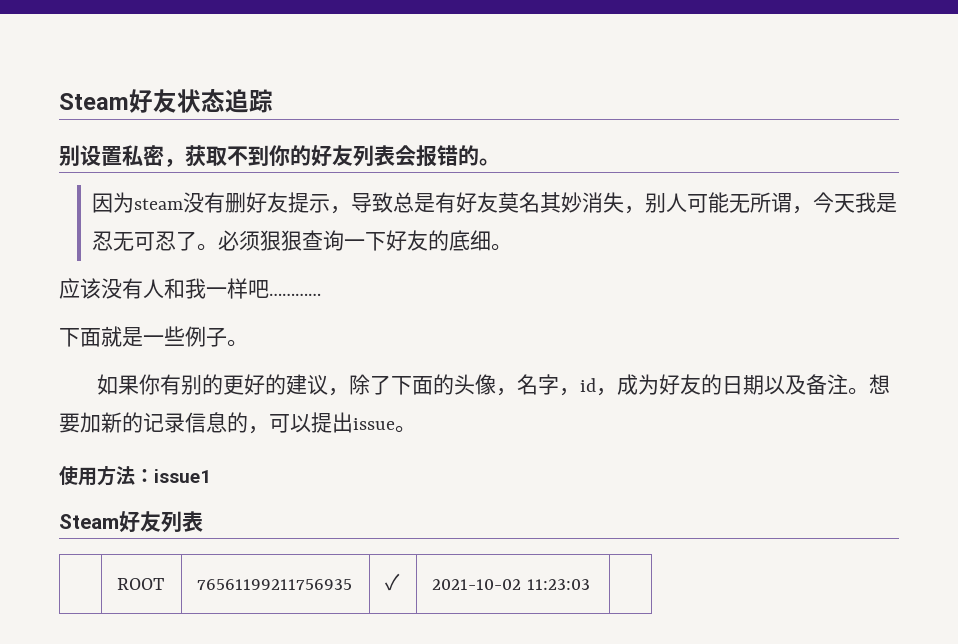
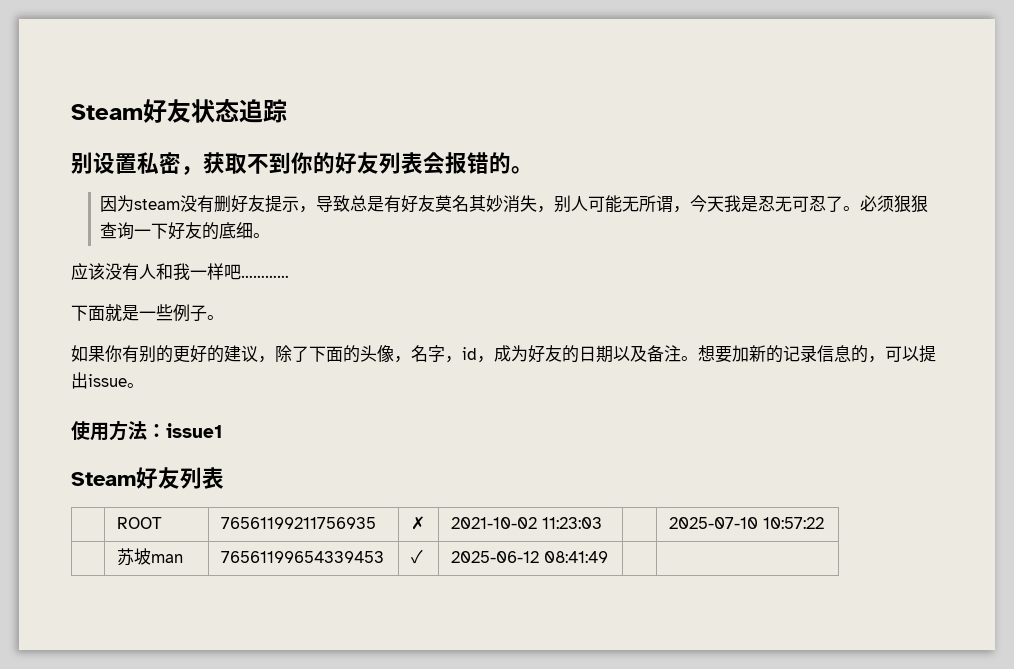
[385,573,401,591] ✓ -> [410,516,425,530] ✗
(590, 584) none -> [668,517,824,529] [116,548,183,566] [220,551,384,563] [410,549,423,564] [450,551,608,563] | 2025-07-10 10:57:22 // | 苏坡man | 76561199654339453 | ✓ | 2025-06-12 08:41:49 | |

